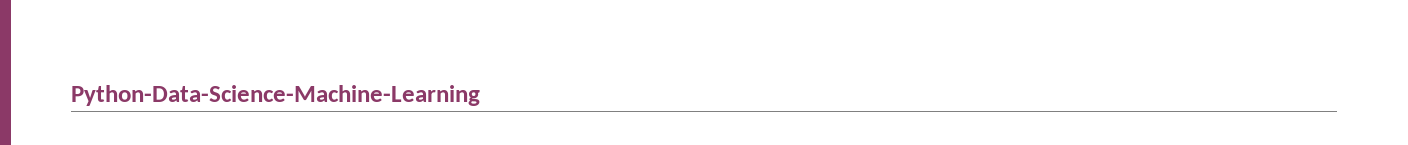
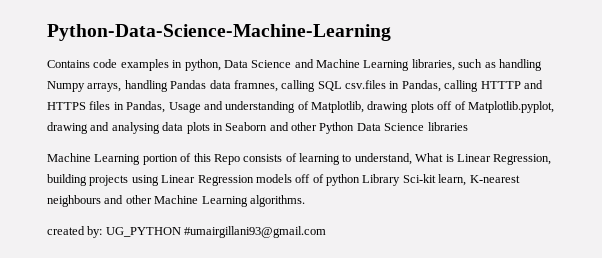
(480, 95) none -> [47,59,542,71] [47,80,543,92] [47,101,554,113] [47,122,468,134] [47,153,552,165] [47,174,520,186] [47,195,305,207] [47,226,327,238] // Contains code examples in python, Data Science and Machine Learning libraries, such as handling Numpy arrays, handling Pandas data framnes, calling SQL csv.files in Pandas, calling HTTTP and HTTPS files in Pandas, Usage and understanding of Matplotlib, drawing plots off of Matplotlib.pyplot, drawing and analysing data plots in Seaborn and other Python Data Science libraries // Machine Learning portion of this Repo consists of learning to understand, What is Linear Regression, building projects using Linear Regression models off of python Library Sci-kit learn, K-nearest neighbours and other Machine Learning algorithms. // created by: UG_PYTHON #umairgillani93@gmail.com

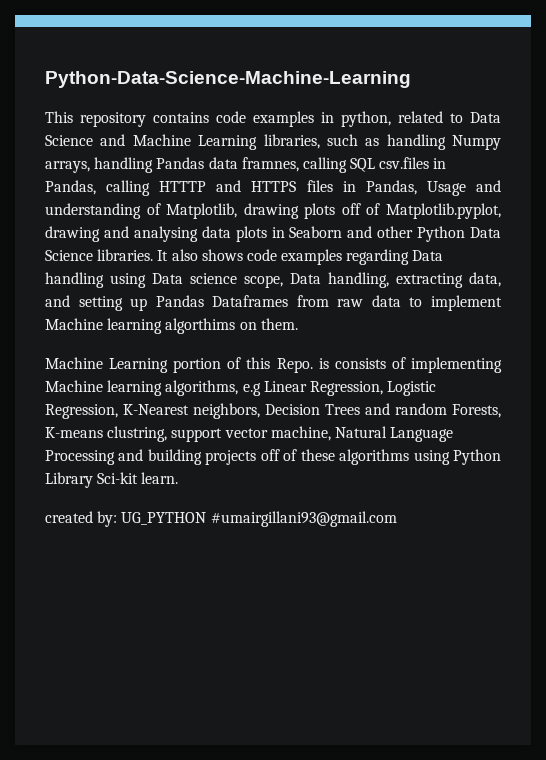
[47,60,90,68] Contains -> [45,111,209,127] This repository contains
(221, 65) none -> [398,111,463,123] related to
[427,122,468,131] libraries -> [97,249,444,265] [45,272,501,288] [45,295,502,311] [45,318,298,334] libraries. It also shows code examples regarding Data handling using Data science scope, Data handling, extracting data, and setting up Pandas Dataframes from raw data to implement Machine learning algorthims on them.
[213,153,552,165] [47,174,520,186] [47,195,305,207] Repo consists of learning to understand, What is Linear Regression, building projects using Linear Regression models off of python Library Sci-kit learn, K-nearest neighbours and other Machine Learning algorithms. -> [276,357,502,373] [45,380,437,396] [45,403,501,419] [45,426,454,442] [45,449,502,465] [45,472,179,488] Repo. is consists of implementing Machine learning algorithms, e.g Linear Regression, Logistic Regression, K-Nearest neighbors, Decision Trees and random Forests, K-means clustring, support vector machine, Natural Language Processing and building projects off of these algorithms using Python Library Sci-kit learn.

